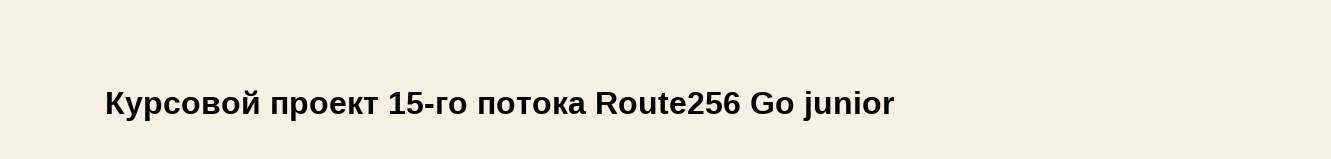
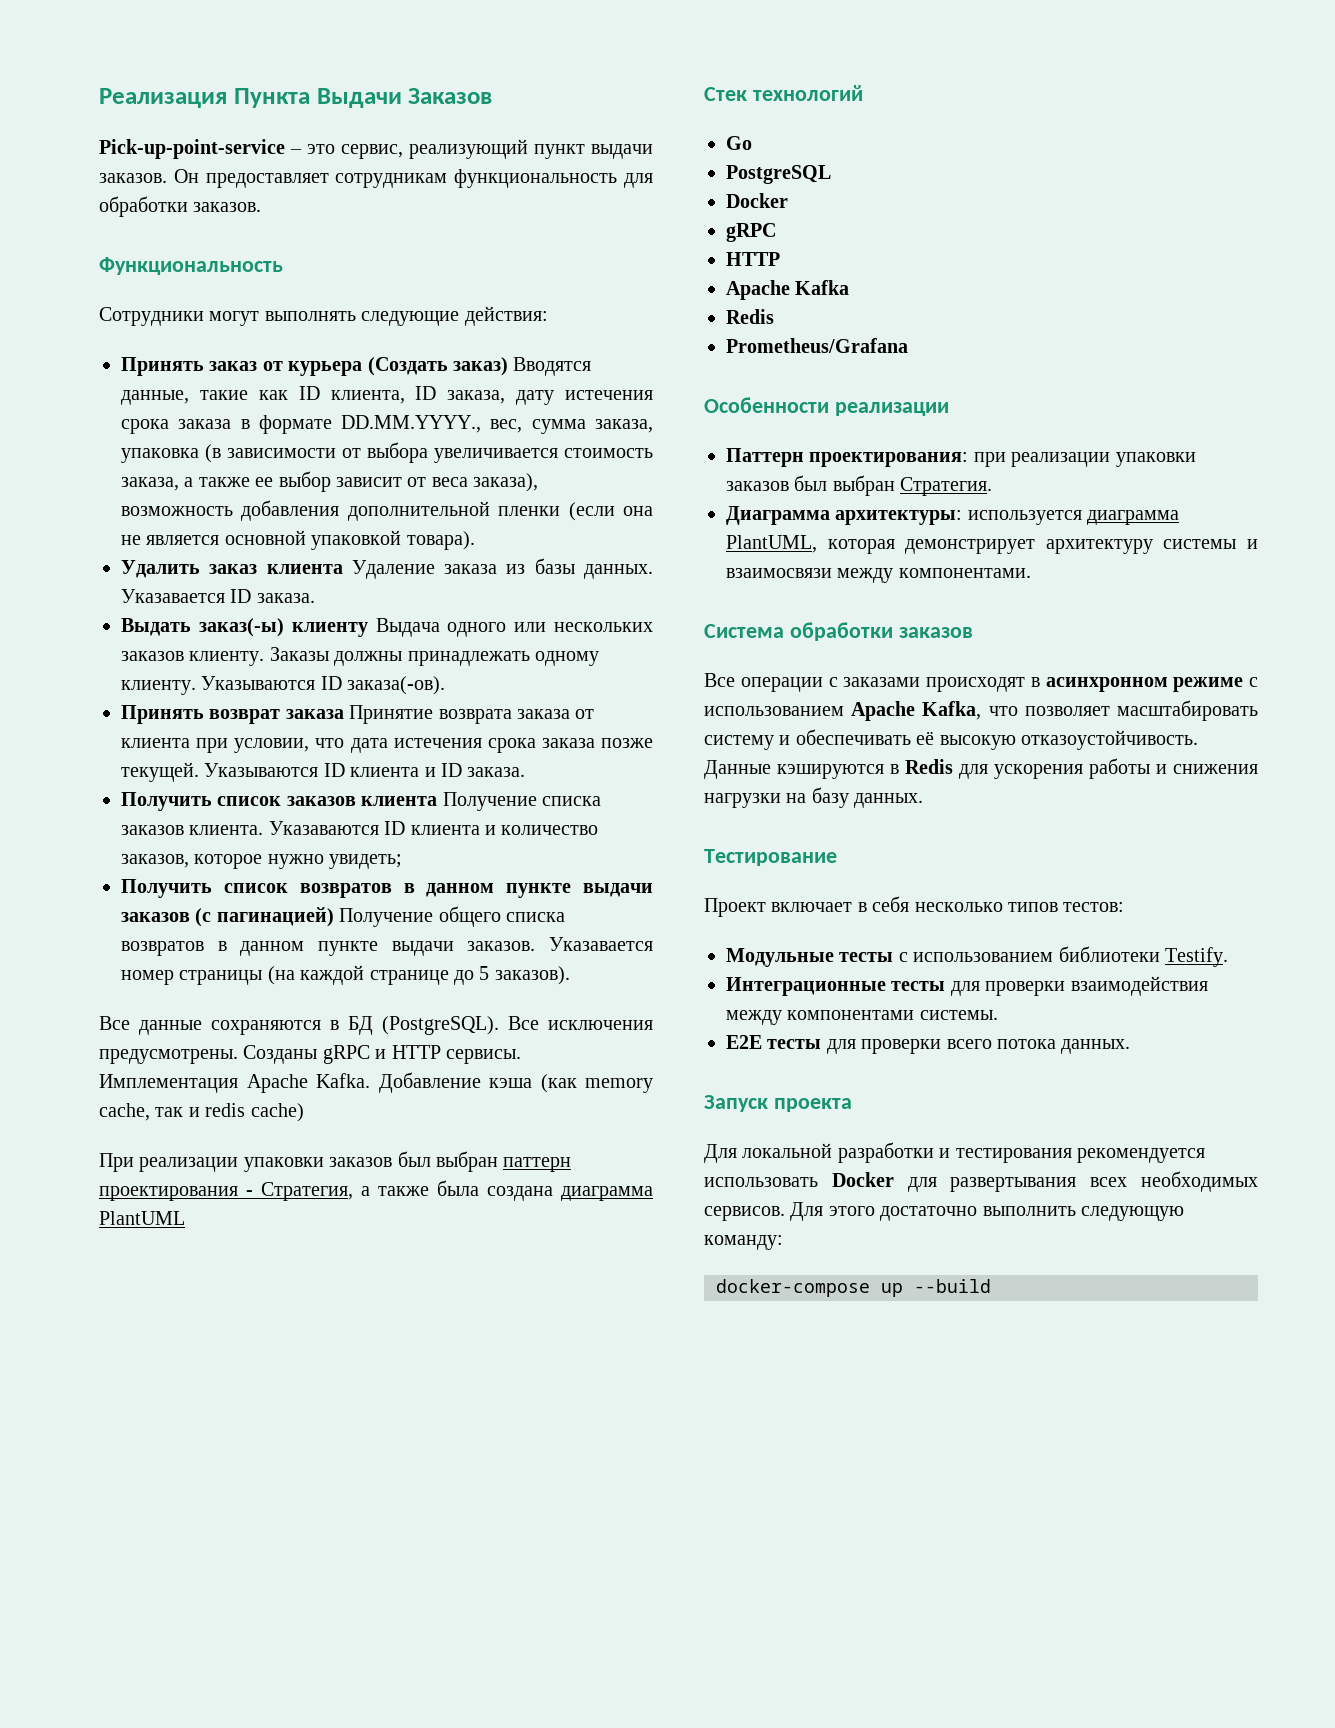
[105,90,894,121] Курсовой проект 15-го потока Route256 Go junior -> [99,88,493,108] [99,139,653,159] [99,169,653,188] [99,196,262,217] [99,257,283,275] [99,306,548,326] [121,357,592,376] [121,386,653,405] [121,415,653,434] [121,442,653,463] [121,471,539,492] [121,500,653,521] [121,530,475,550] [121,558,653,579] [121,589,315,603] [121,618,653,637] [121,647,599,666] [121,676,446,695] [121,705,595,724] [121,738,653,753] [121,762,526,782] [121,792,601,811] [121,821,599,835] [121,854,403,869] [121,879,653,898] [121,906,565,927] [121,937,653,956] [121,965,570,985] [99,1016,653,1035] [99,1045,521,1064] [99,1072,653,1093] [99,1103,304,1122] [99,1151,572,1172] [99,1180,653,1201] [99,1211,185,1225] [704,85,863,101] [726,136,752,150] [726,165,831,184] [726,193,788,208] [726,223,776,242] [726,252,780,266] [726,280,850,300] [726,309,774,324] [726,338,908,353] [704,397,949,416] [726,448,1196,467] [726,475,993,496] [726,506,1180,525] [726,535,1258,554] [726,568,1031,583] [704,622,973,641] [704,673,1258,692] [704,700,1258,721] [704,729,1198,750] [704,758,1258,779] [704,787,924,808] [704,849,837,866] [704,896,1125,917] [726,946,1228,967] [726,976,1208,996] [726,1010,998,1025] [726,1035,1131,1054] [704,1095,852,1112] [704,1142,1205,1163] [704,1171,1258,1192] [704,1202,1184,1221] [704,1235,783,1250] [716,1279,991,1297] Реализация Пункта Выдачи Заказов // Pick-up-point-service – это сервис, реализующий пункт выдачи заказов. Он предоставляет сотрудникам функциональность для обработки заказов. // Функциональность // Сотрудники могут выполнять следующие действия: // Принять заказ от курьера (Создать заказ) Вводятся данные, такие как ID клиента, ID заказа, дату истечения срока заказа в формате DD.MM.YYYY., вес, сумма заказа, упаковка (в зависимости от выбора увеличивается стоимость заказа, а также ее выбор зависит от веса заказа), возможность добавления дополнительной пленки (если она не является основной упаковкой товара). // Удалить заказ клиента Удаление заказа из базы данных. Указавается ID заказа. // Выдать заказ(-ы) клиенту Выдача одного или нескольких заказов клиенту. Заказы должны принадлежать одному клиенту. Указываются ID заказа(-ов). // Принять возврат заказа Принятие возврата заказа от клиента при условии, что дата истечения срока заказа позже текущей. Указываются ID клиента и ID заказа. // Получить список заказов клиента Получение списка заказов клиента. Указаваются ID клиента и количество заказов, которое нужно увидеть; // Получить список возвратов в данном пункте выдачи заказов (с пагинацией) Получение общего списка возвратов в данном пункте выдачи заказов. Указавается номер страницы (на каждой странице до 5 заказов). // Все данные сохраняются в БД (PostgreSQL). Все исключения предусмотрены. Созданы gRPC и HTTP сервисы. Имплементация Apache Kafka. Добавление кэша (как memory cache, так и redis cache) // При реализации упаковки заказов был выбран паттерн проектирования - Стратегия, а также была создана диаграмма PlantUML // Стек технологий // Go // PostgreSQL // Docker // gRPC // HTTP // Apache Kafka // Redis // Prometheus/Grafana // Особенности реализации // Паттерн проектирования: при реализации упаковки заказов был выбран Стратегия. // Диаграмма архитектуры: используется диаграмма PlantUML, которая демонстрирует архитектуру системы и взаимосвязи между компонентами. // Система обработки заказов // Все операции с заказами происходят в асинхронном режиме с использованием Apache Kafka, что позволяет масштабировать систему и обеспечивать её высокую отказоустойчивость. Данные кэшируются в Redis для ускорения работы и снижения нагрузки на базу данных. // Тестирование // Проект включает в себя несколько типов тестов: // Модульные тесты с использованием библиотеки Testify. // Интеграционные тесты для проверки взаимодействия между компонентами системы. // E2E тесты для проверки всего потока данных. // Запуск проекта // Для локальной разработки и тестирования рекомендуется использовать Docker для развертывания всех необходимых сервисов. Для этого достаточно выполнить следующую команду: // docker-compose up --build

